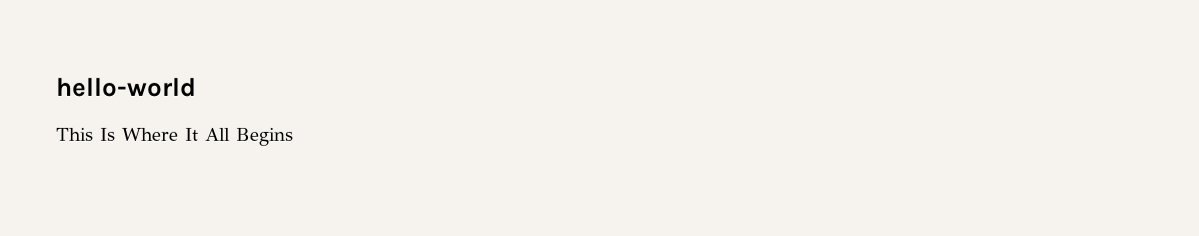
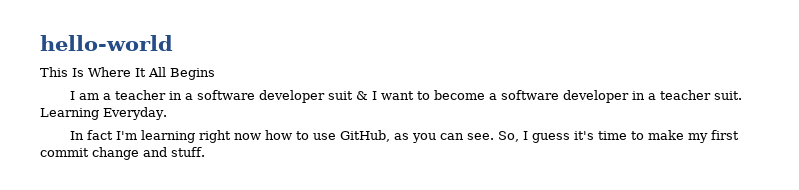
(293, 136) none -> [70,90,743,103] [40,107,167,120] [70,130,740,143] [40,147,205,160] // I am a teacher in a software developer suit & I want to become a software developer in a teacher suit. Learning Everyday. // In fact I'm learning right now how to use GitHub, as you can see. So, I guess it's time to make my first commit change and stuff.

